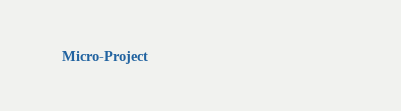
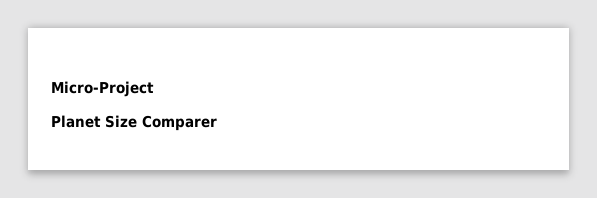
(148, 57) none -> [51,115,217,131] // Planet Size Comparer

